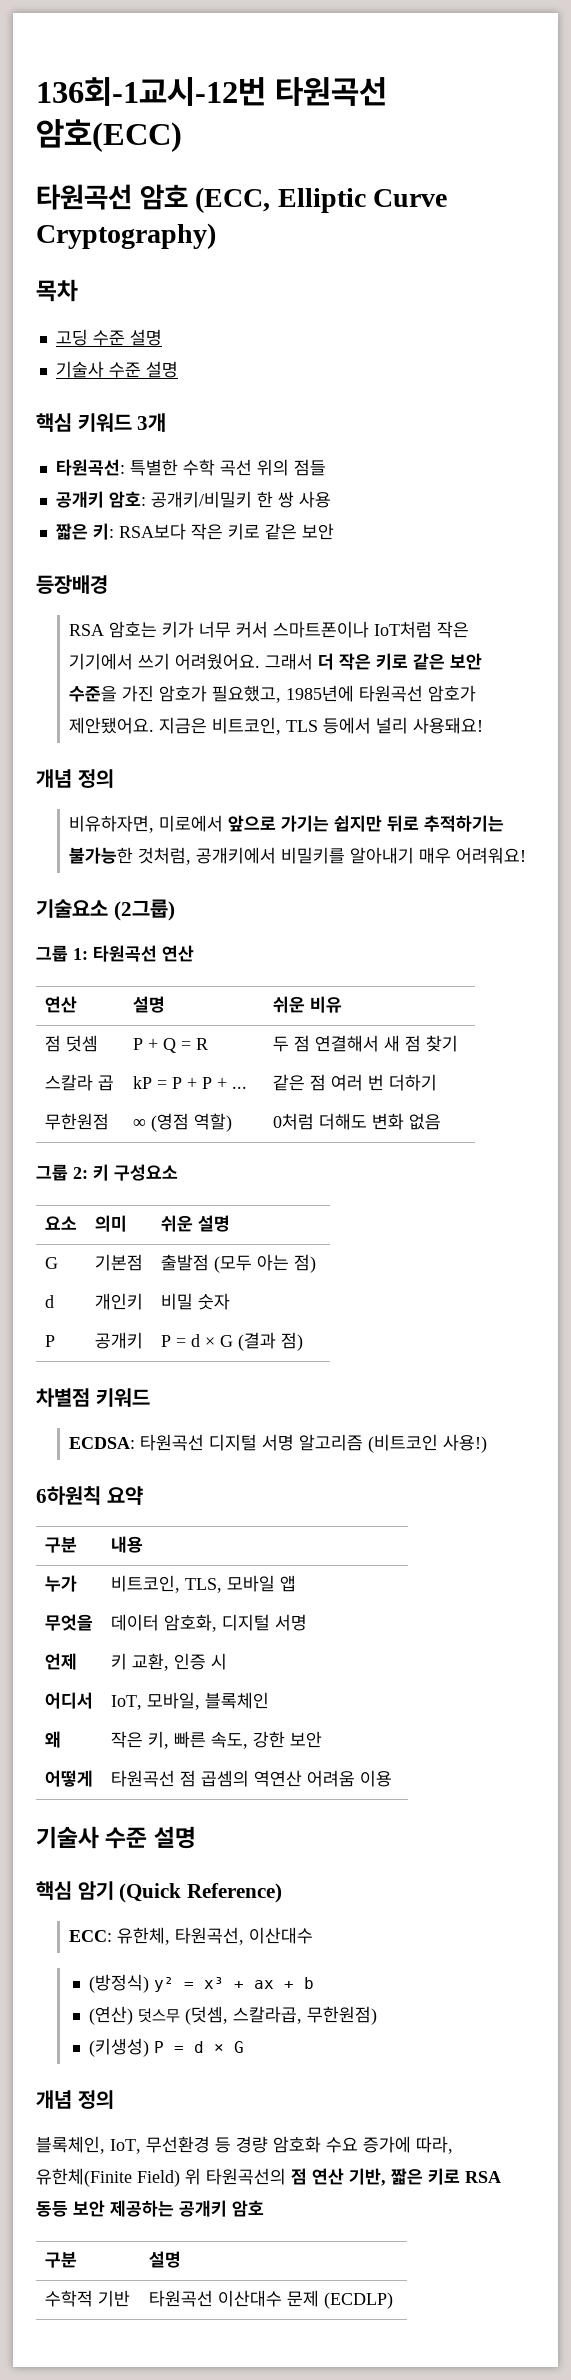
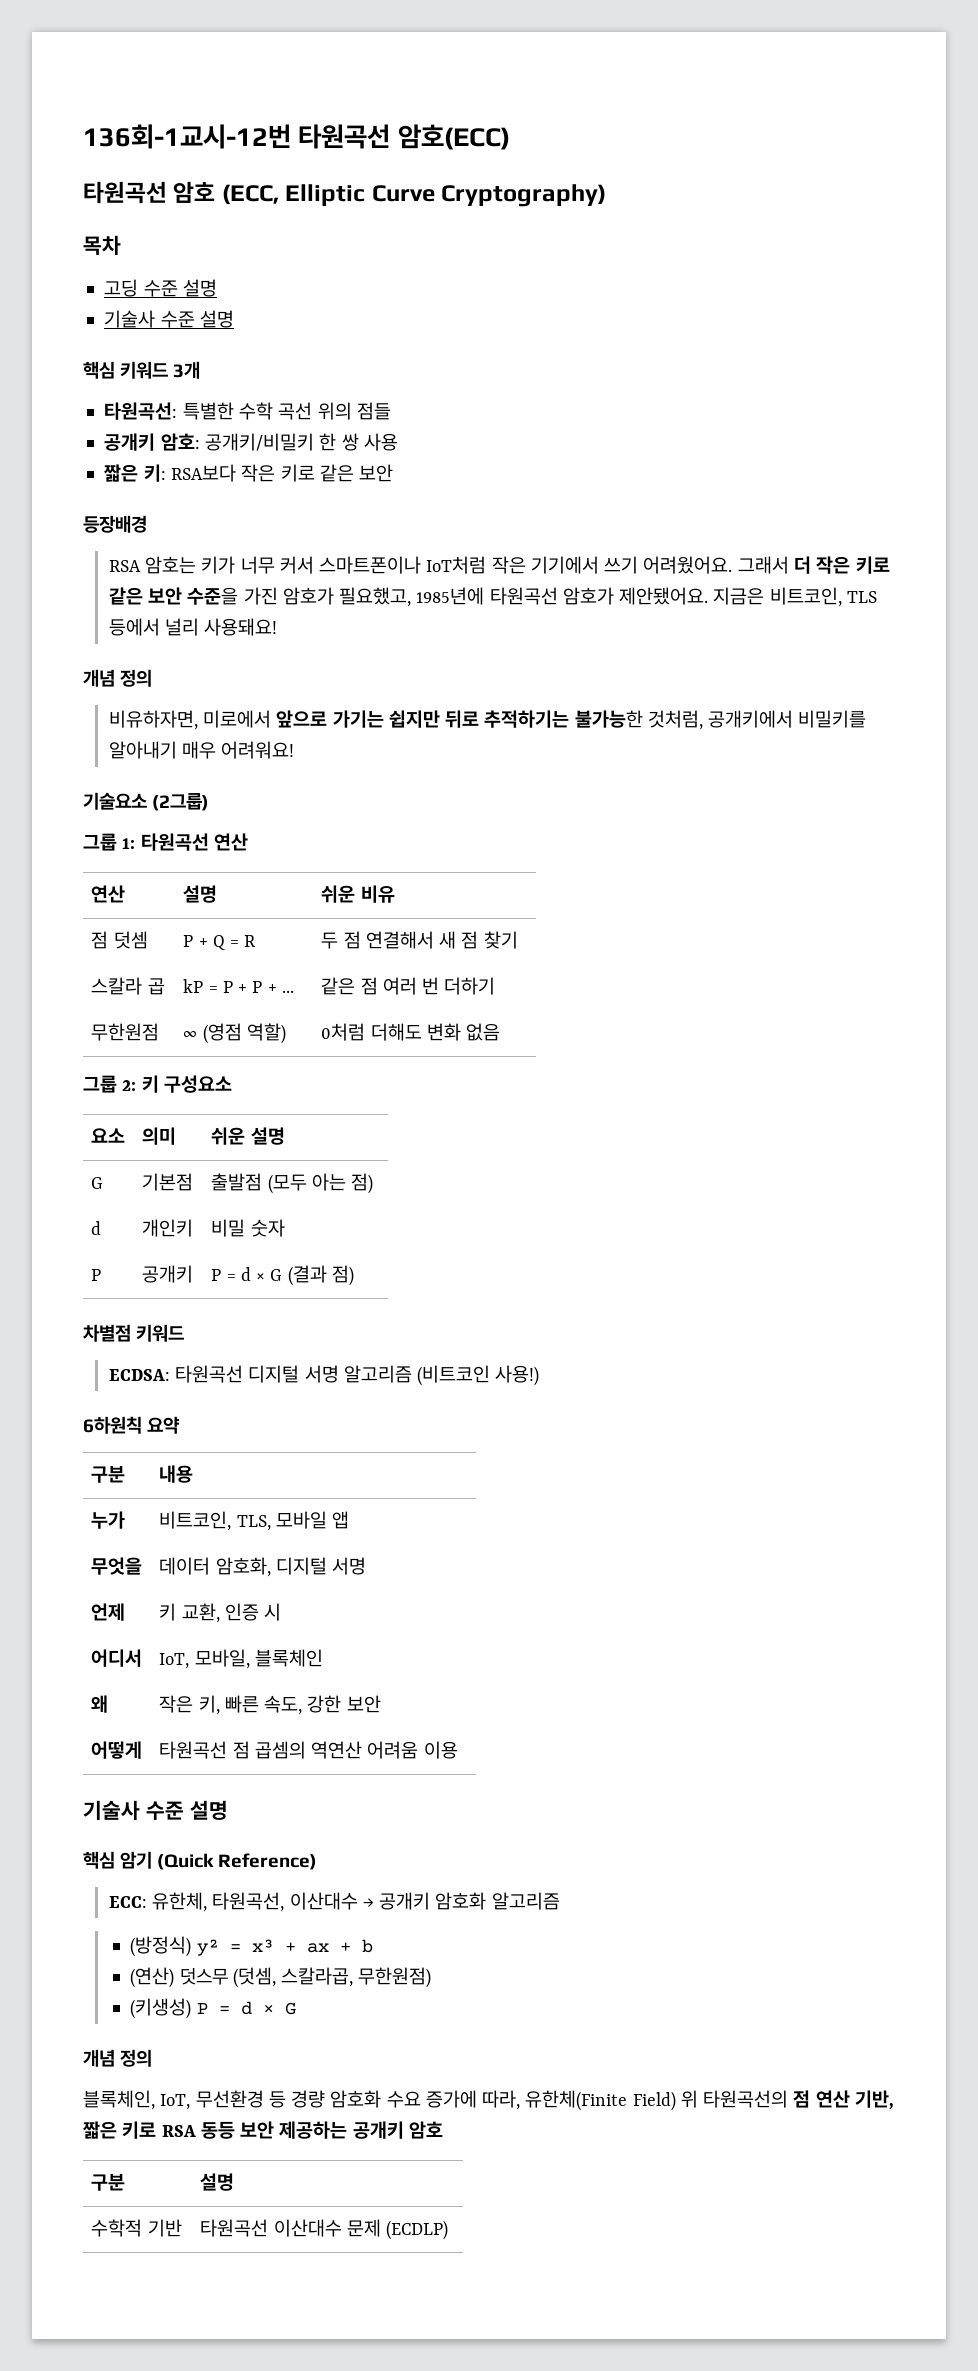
(314, 1935) none -> [362,1892,560,1910] → 공개키 암호화 알고리즘

